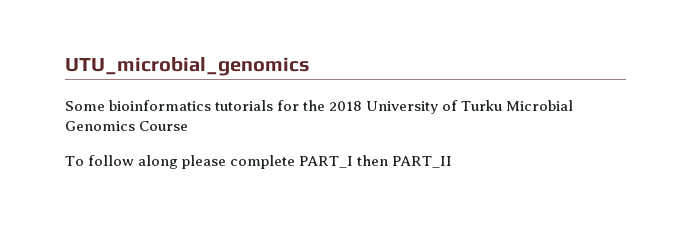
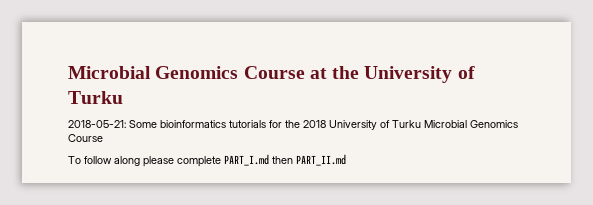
[65,57,310,76] UTU_microbial_genomics // -> [68,66,475,83] [68,91,123,104] [68,120,126,128] Microbial Genomics Course at the University of Turku // 2018-05-21:
[299,155,453,168] PART_I then PART_II -> [224,154,346,166] PART_I.md then PART_II.md

